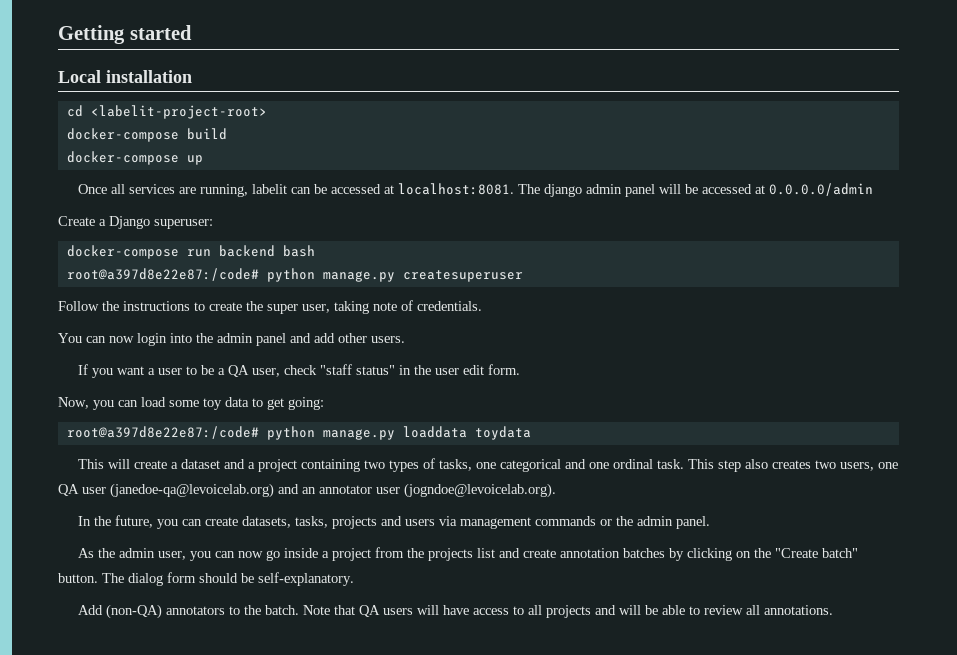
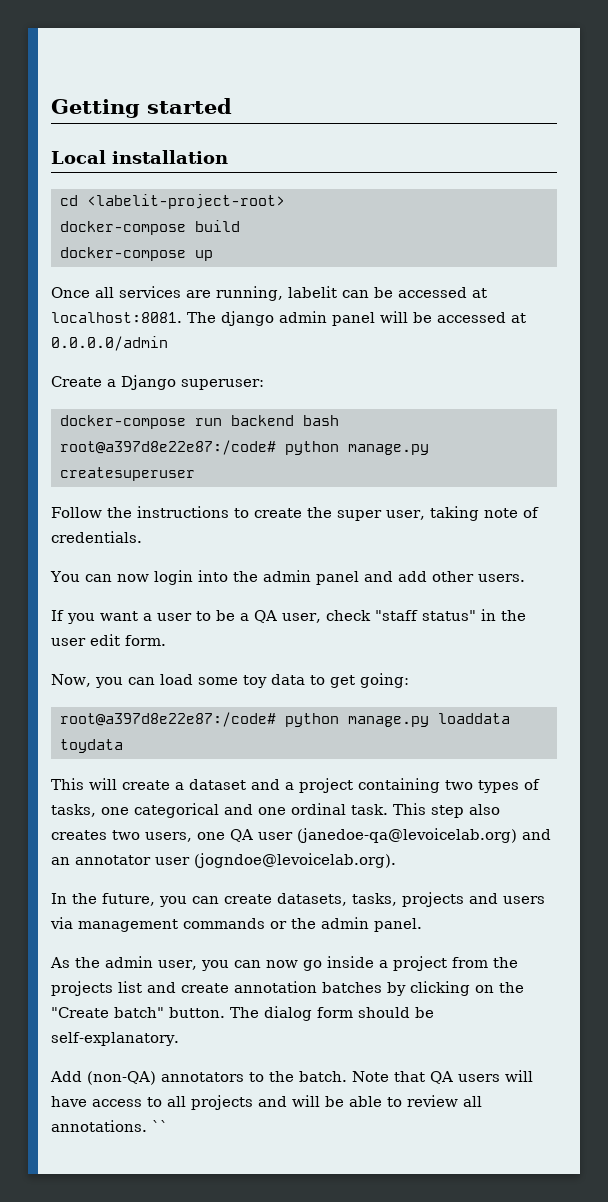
(833, 610) none -> [152,1120,168,1132] ``

